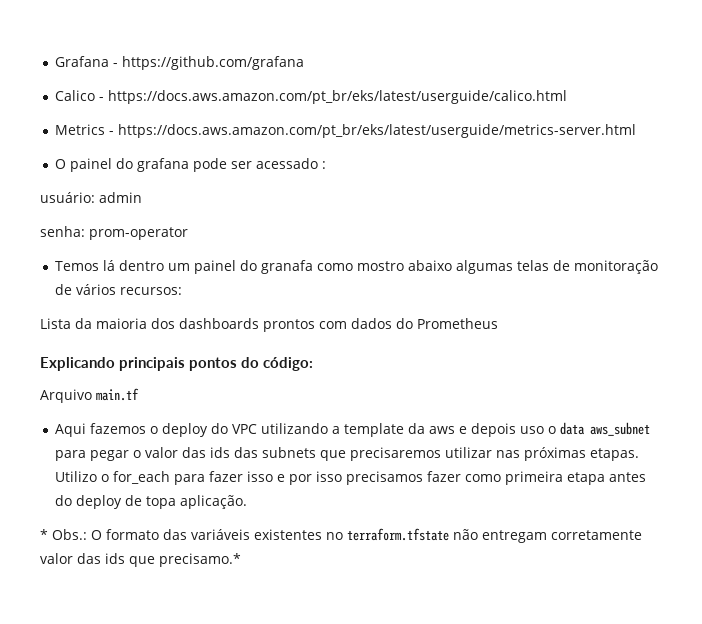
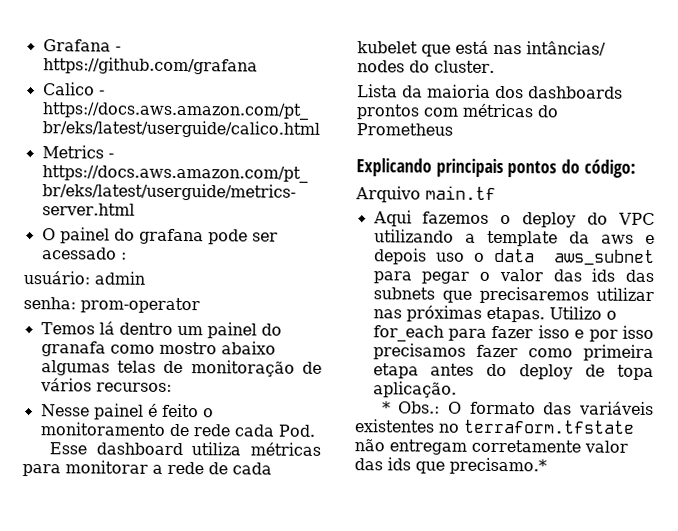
(183, 291) none -> [40,403,214,420] [39,422,315,437] [48,442,322,456] [22,460,272,477] [357,40,606,57] [357,60,495,73] // Nesse painel é feito o monitoramento de rede cada Pod. // Esse dashboard utiliza métricas para monitorar a rede de cada kubelet que está nas intâncias/ nodes do cluster.
[351,318,392,329] dados -> [462,103,534,118] métricas

